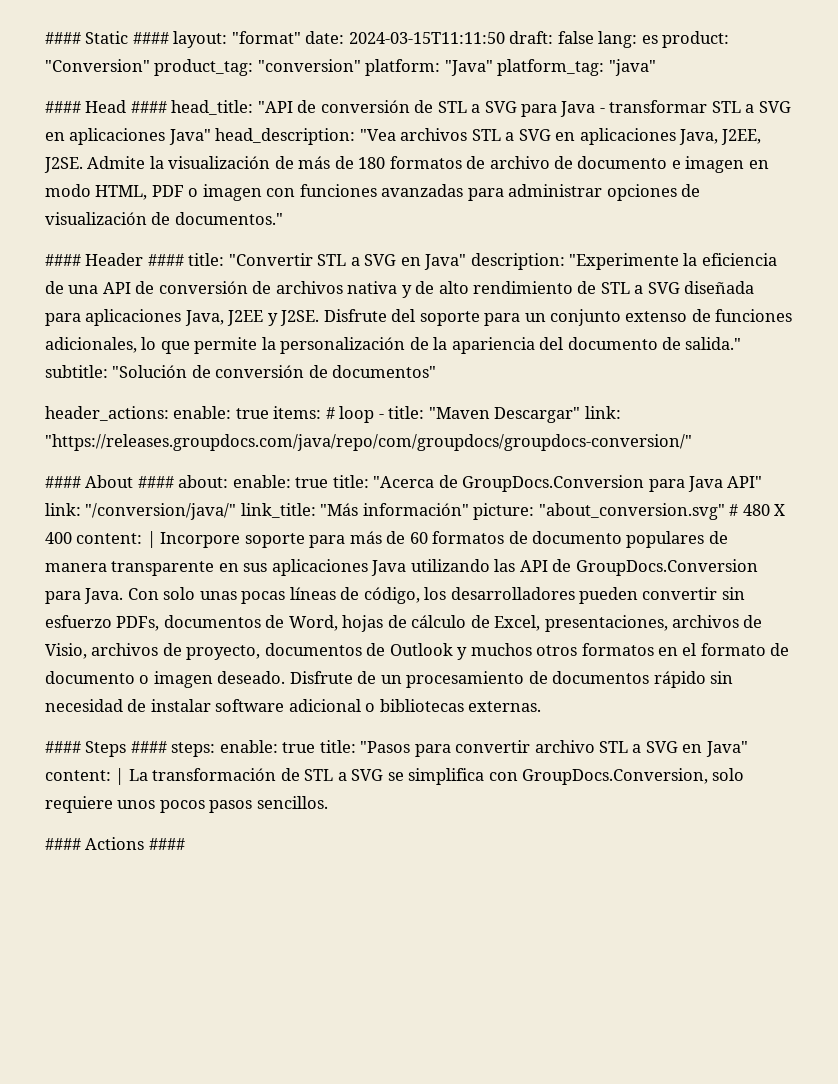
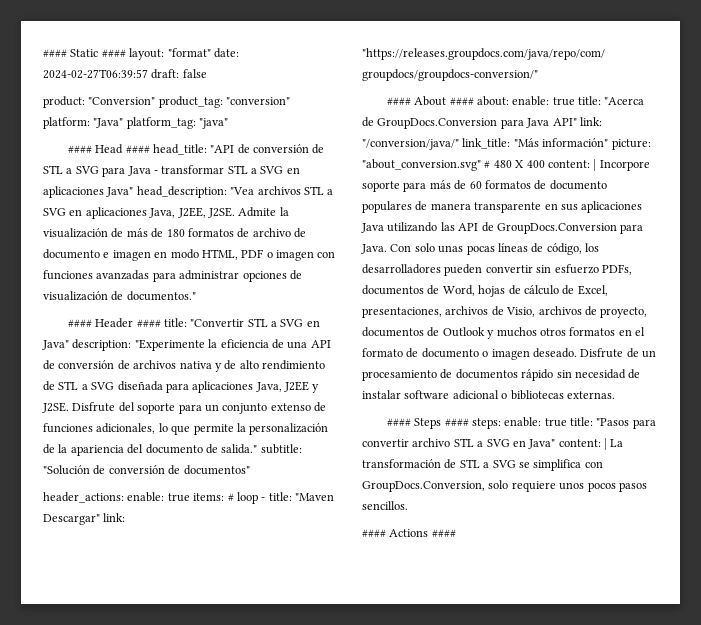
[348,32,505,44] 2024-03-15T11:11:50 -> [43,69,148,79] 2024-02-27T06:39:57
[598,31,658,48] lang: es -> (207, 73) //

